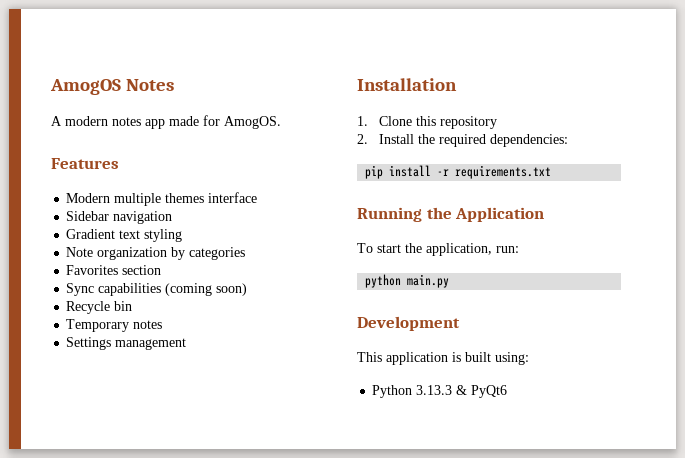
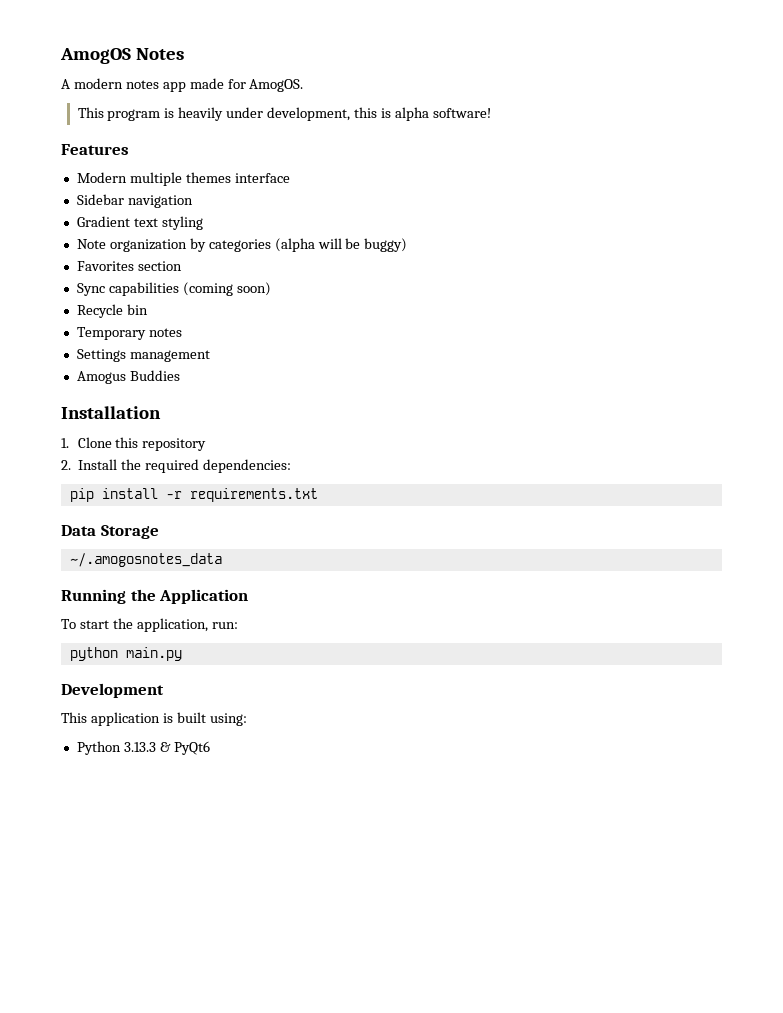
(281, 122) none -> [77,107,491,121] // This program is heavily under development, this is alpha software!
(246, 253) none -> [274,238,408,252] (alpha will be buggy)
(187, 344) none -> [76,370,180,384] // Amogus Buddies
(552, 172) none -> [61,525,159,539] [69,553,222,567] // Data Storage // ~/.amogosnotes_data

